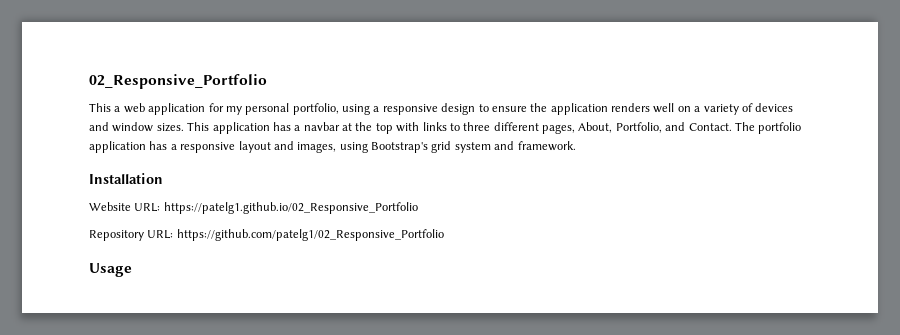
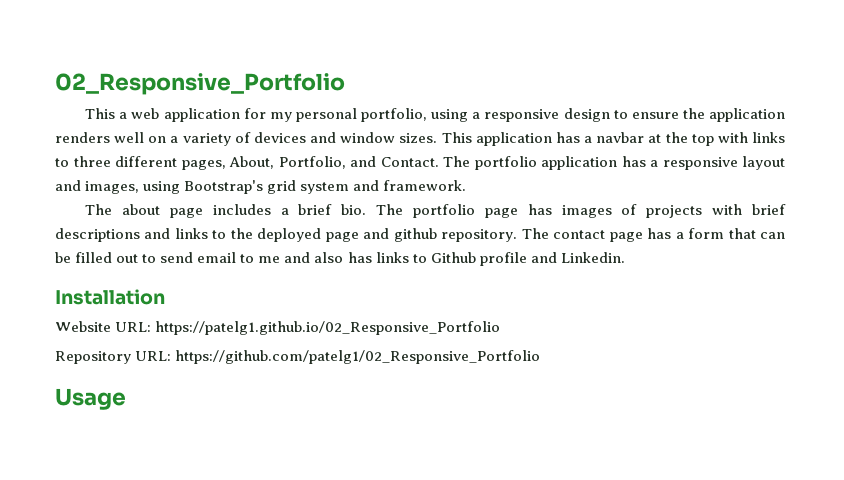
(576, 146) none -> [85,204,786,218] [55,228,786,242] [55,252,625,266] // The about page includes a brief bio. The portfolio page has images of projects with brief descriptions and links to the deployed page and github repository. The contact page has a form that can be filled out to send email to me and also has links to Github profile and Linkedin.

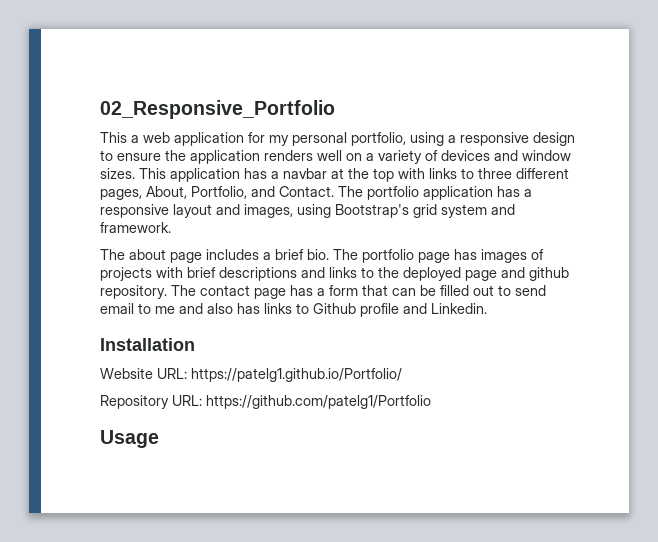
[155,321,501,335] https://patelg1.github.io/02_Responsive_Portfolio -> [191,368,402,382] https://patelg1.github.io/Portfolio/
[175,350,541,364] https://github.com/patelg1/02_Responsive_Portfolio -> [206,395,431,409] https://github.com/patelg1/Portfolio

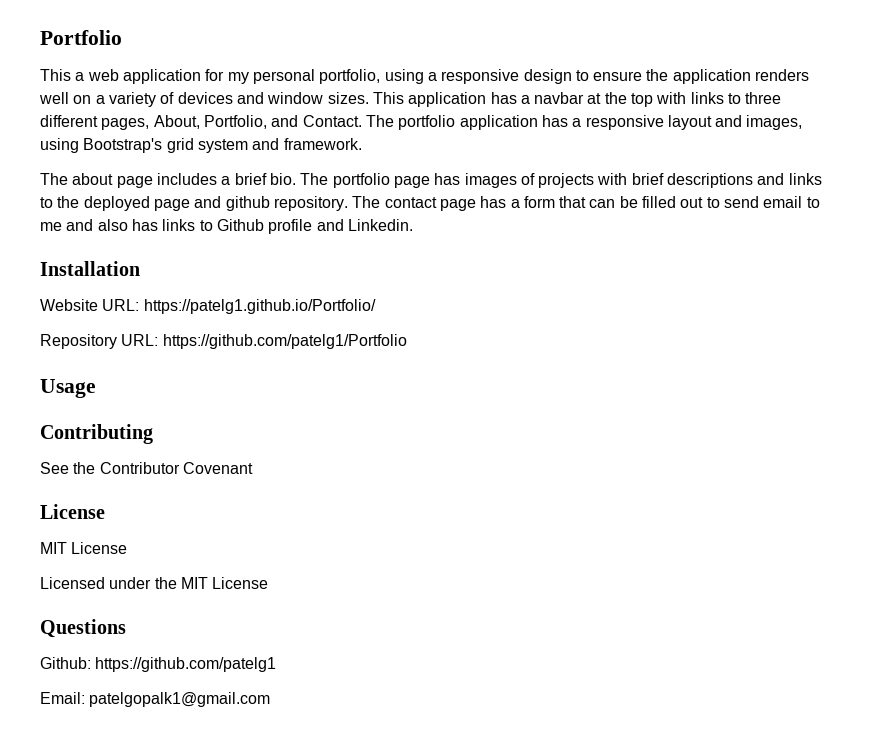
[100,100,335,119] 02_Responsive_Portfolio -> [40,30,122,45] Portfolio
(159, 439) none -> [40,424,153,444] [40,462,253,474] [40,504,105,519] [40,542,128,554] [40,577,269,589] [40,619,126,638] [40,657,277,672] [40,692,271,707] // Contributing // See the Contributor Covenant // License // MIT License // Licensed under the MIT License // Questions // Github: https://github.com/patelg1 // Email: patelgopalk1@gmail.com

